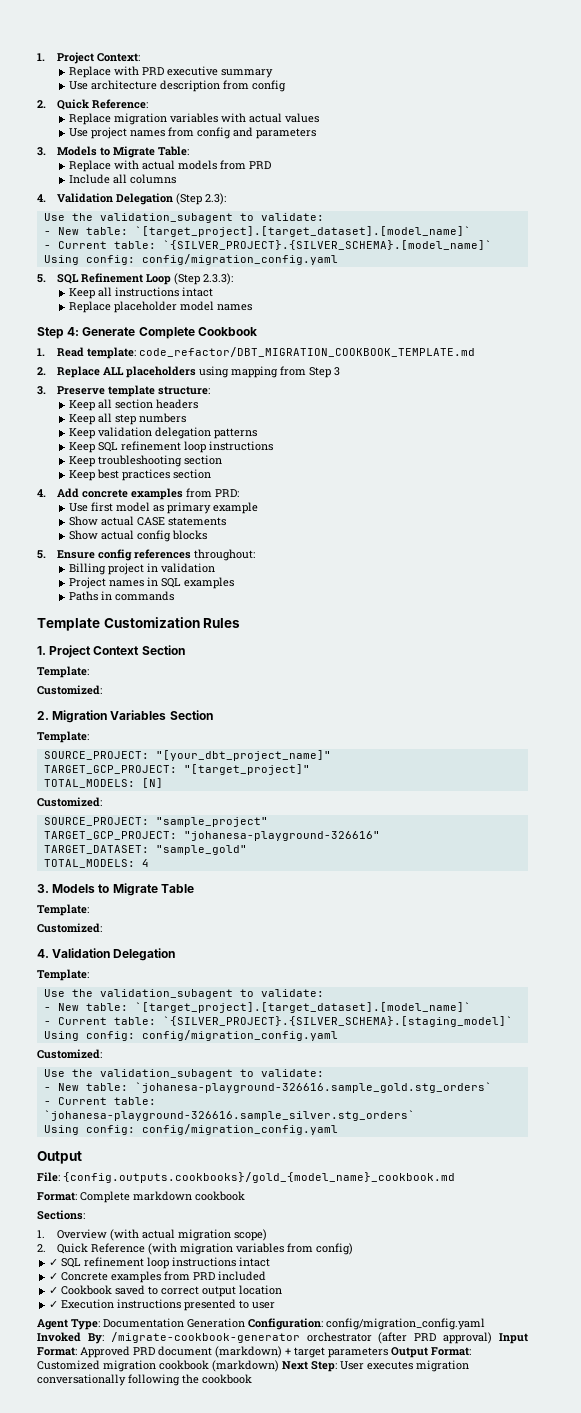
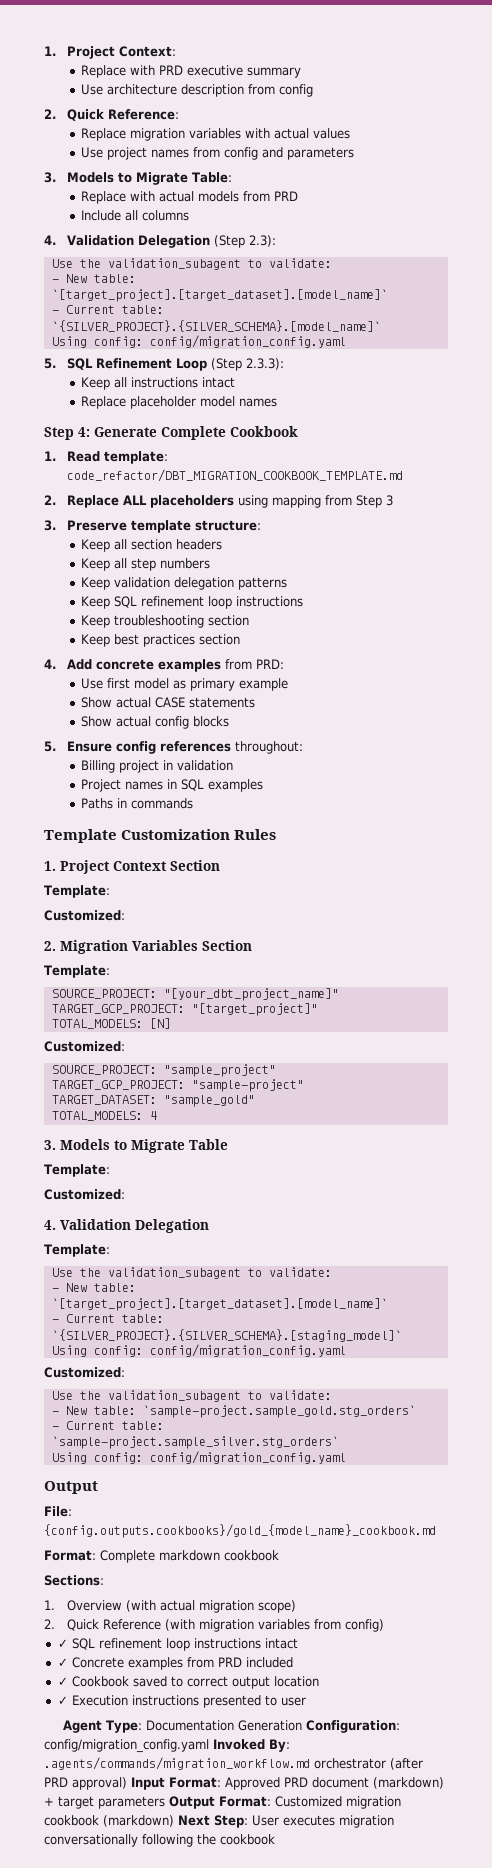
[183,831,380,841] "johanesa-playground-326616" -> [191,1079,304,1092] "sample-project"
[134,1082,492,1093] [43,1097,156,1105] [43,1110,415,1121] `johanesa-playground-326616.sample_gold.stg_orders` // - Current table: `johanesa-playground-326616.sample_silver.stg_orders` -> [142,1405,416,1418] [51,1421,164,1430] [51,1436,339,1449] `sample-project.sample_gold.stg_orders` // - Current table: `sample-project.sample_silver.stg_orders`
[110,1332,300,1343] /migrate-cookbook-generator -> [44,1757,310,1770] .agents/commands/migration_workflow.md

